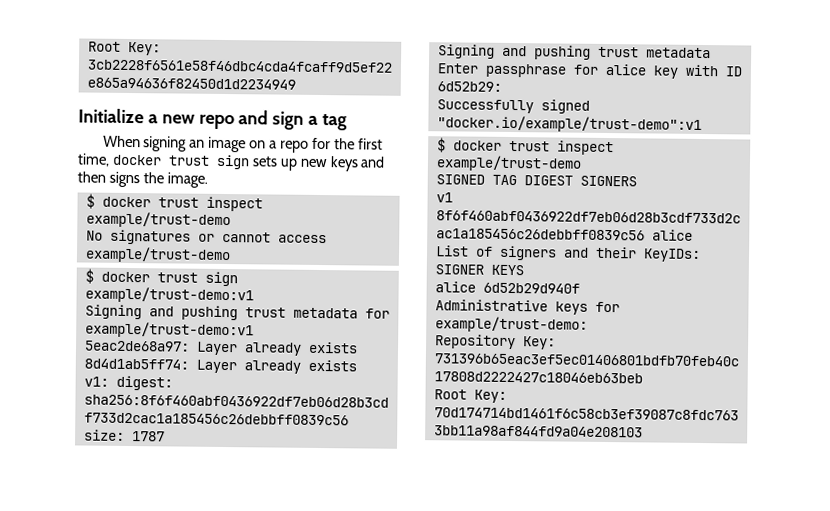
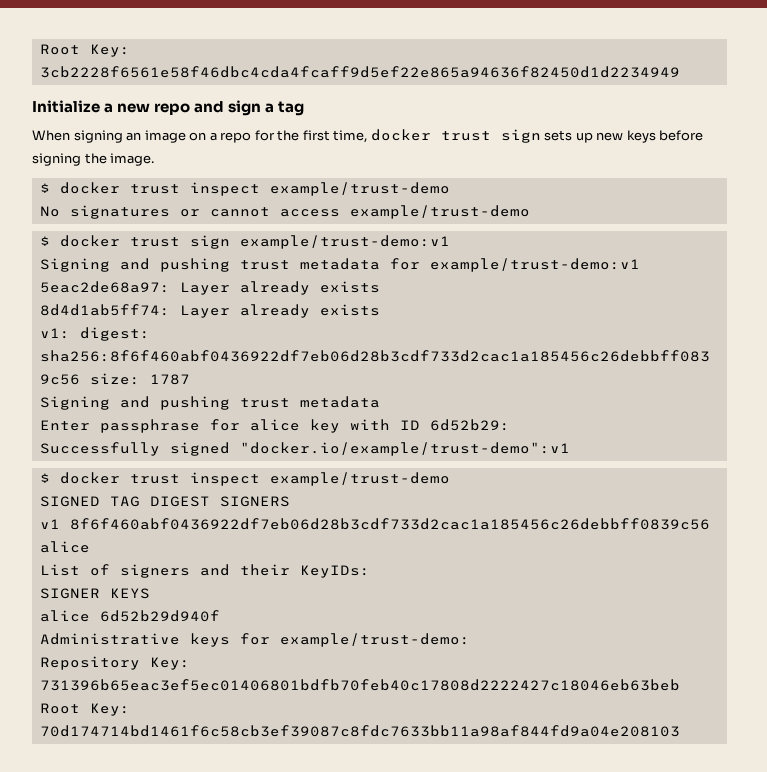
[360,156,386,168] [77,171,140,188] and then signs -> [659,130,704,141] [32,153,81,166] before signing

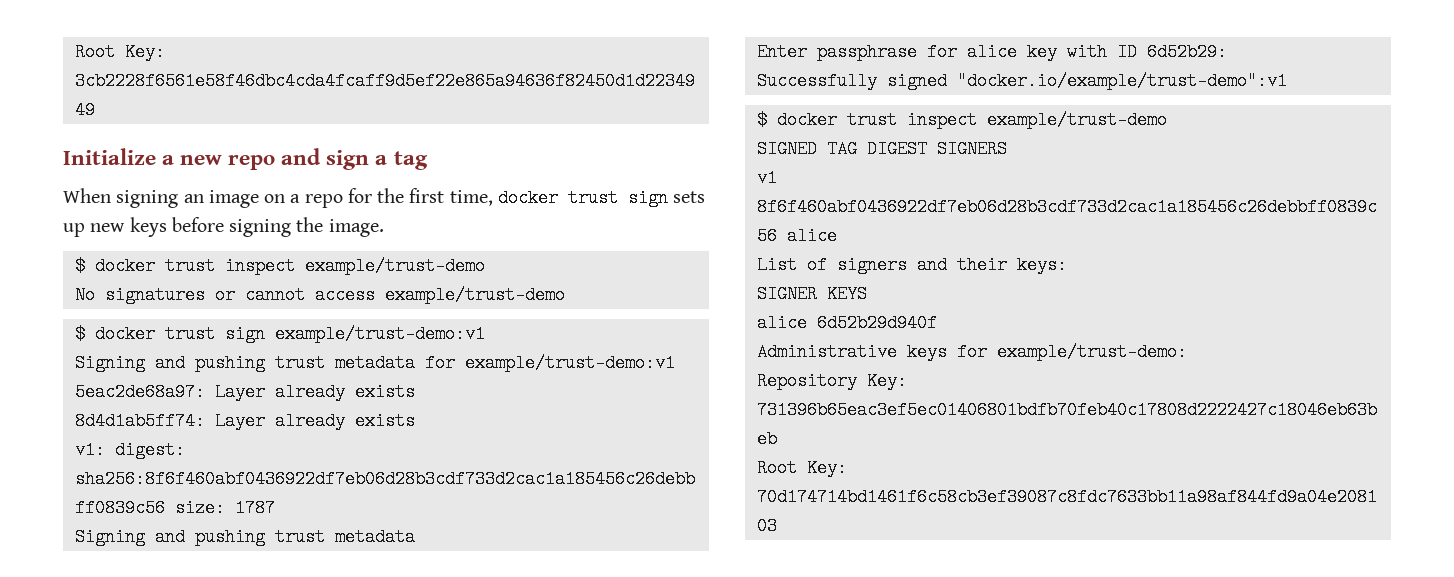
[299,565,370,578] KeyIDs: -> [1016,256,1067,274] keys:

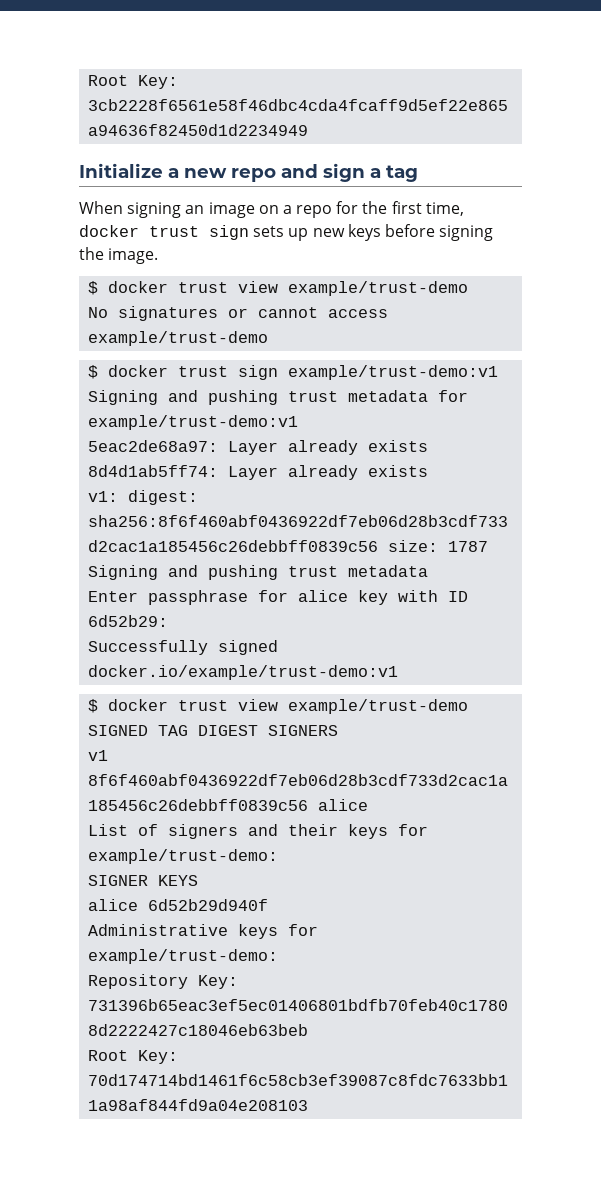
[224,257,295,275] inspect -> [238,281,279,293] view
[956,72,1287,90] [756,111,977,129] "docker.io/example/trust-demo":v1 // $ docker trust inspect -> [88,665,399,680] [88,699,279,713] docker.io/example/trust-demo:v1 // $ docker trust view
[1016,256,1067,274] keys: -> [348,824,429,839] [88,849,279,864] keys for example/trust-demo:

